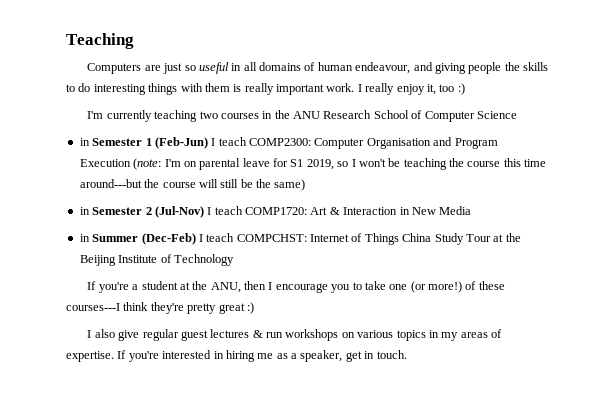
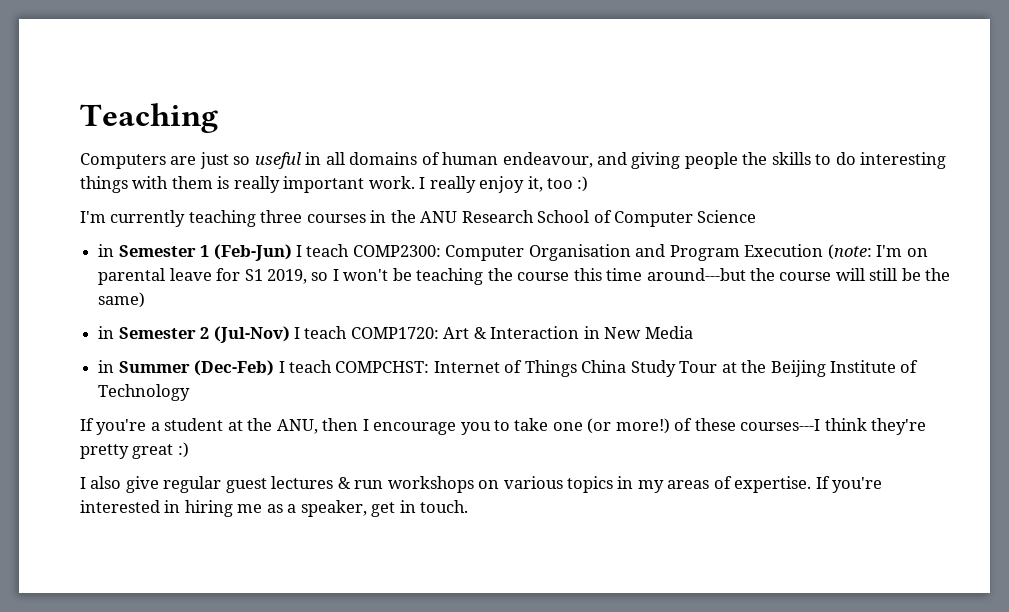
[199,111,218,119] two -> [260,210,303,223] three

